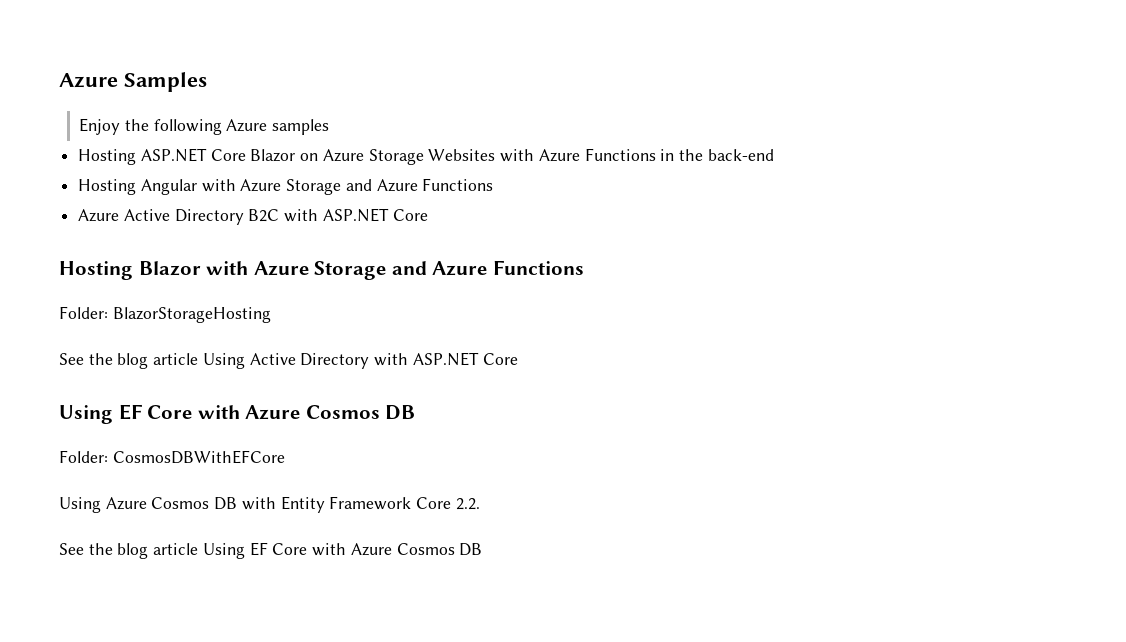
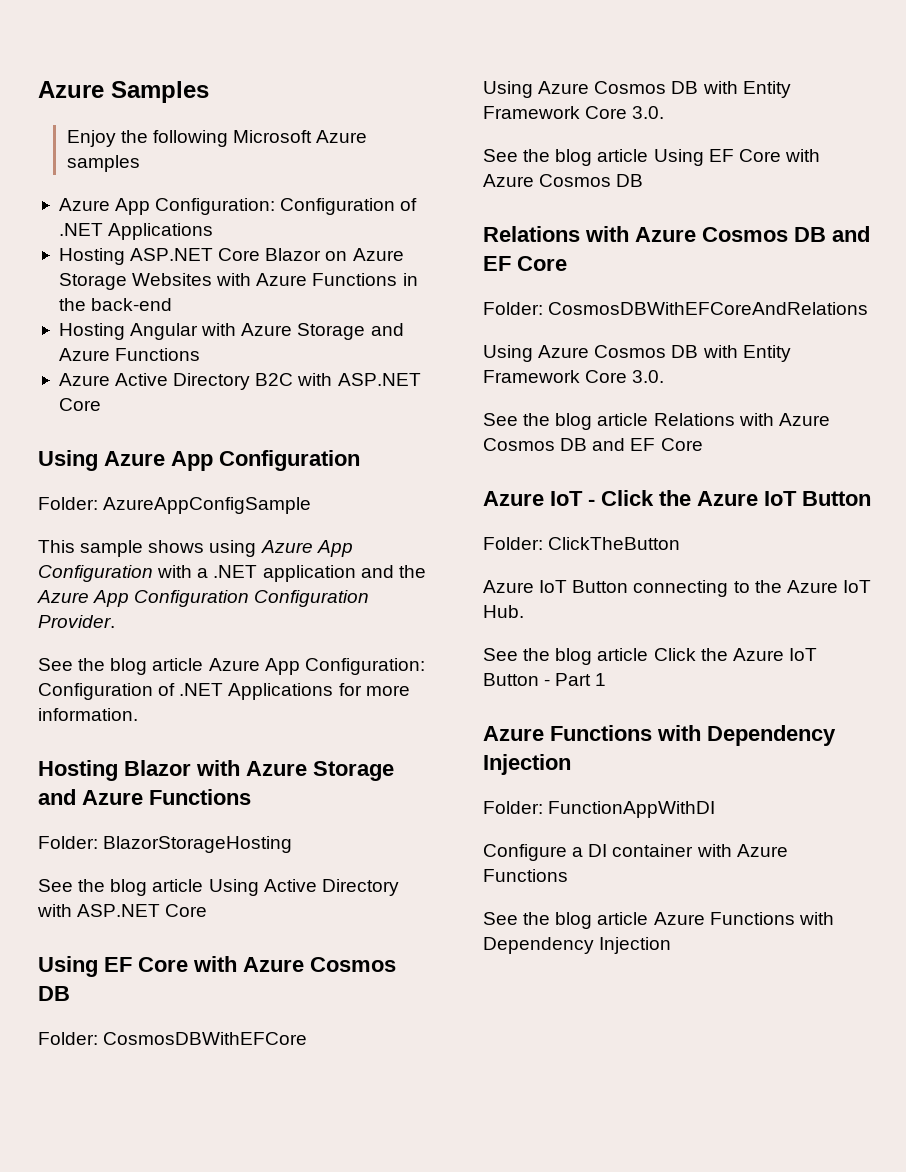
(222, 127) none -> [232,130,312,143] Microsoft
(330, 127) none -> [58,198,418,215] [58,223,214,240] // Azure App Configuration: Configuration of .NET Applications
(428, 215) none -> [38,450,360,471] [38,497,312,514] [38,540,353,557] [38,565,426,582] [37,590,370,607] [38,615,115,628] [38,658,425,675] [38,683,410,700] [38,708,138,721] // Using Azure App Configuration // Folder: AzureAppConfigSample // This sample shows using Azure App Configuration with a .NET application and the Azure App Configuration Configuration Provider. // See the blog article Azure App Configuration: Configuration of .NET Applications for more information.
[455,498,480,510] 2.2. -> [632,106,665,119] 3.0.
(483, 549) none -> [483,226,870,242] [483,256,567,271] [483,302,869,315] [483,345,791,362] [483,370,665,383] [483,413,830,430] [483,438,703,451] [483,490,871,506] [483,537,681,550] [483,580,871,597] [483,605,524,618] [483,648,817,665] [483,673,607,686] [483,725,836,746] [483,754,571,775] [483,801,716,818] [483,844,788,861] [483,869,568,882] [483,912,834,929] [483,937,672,954] // Relations with Azure Cosmos DB and EF Core // Folder: CosmosDBWithEFCoreAndRelations // Using Azure Cosmos DB with Entity Framework Core 3.0. // See the blog article Relations with Azure Cosmos DB and EF Core // Azure IoT - Click the Azure IoT Button // Folder: ClickTheButton // Azure IoT Button connecting to the Azure IoT Hub. // See the blog article Click the Azure IoT Button - Part 1 // Azure Functions with Dependency Injection // Folder: FunctionAppWithDI // Configure a DI container with Azure Functions // See the blog article Azure Functions with Dependency Injection

